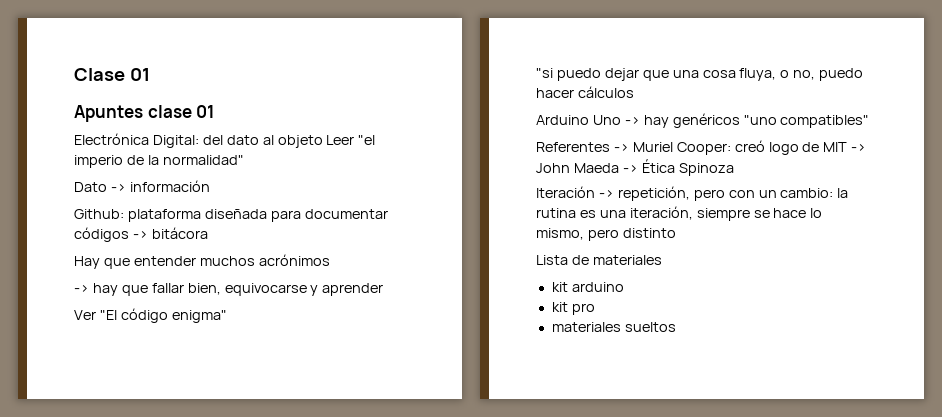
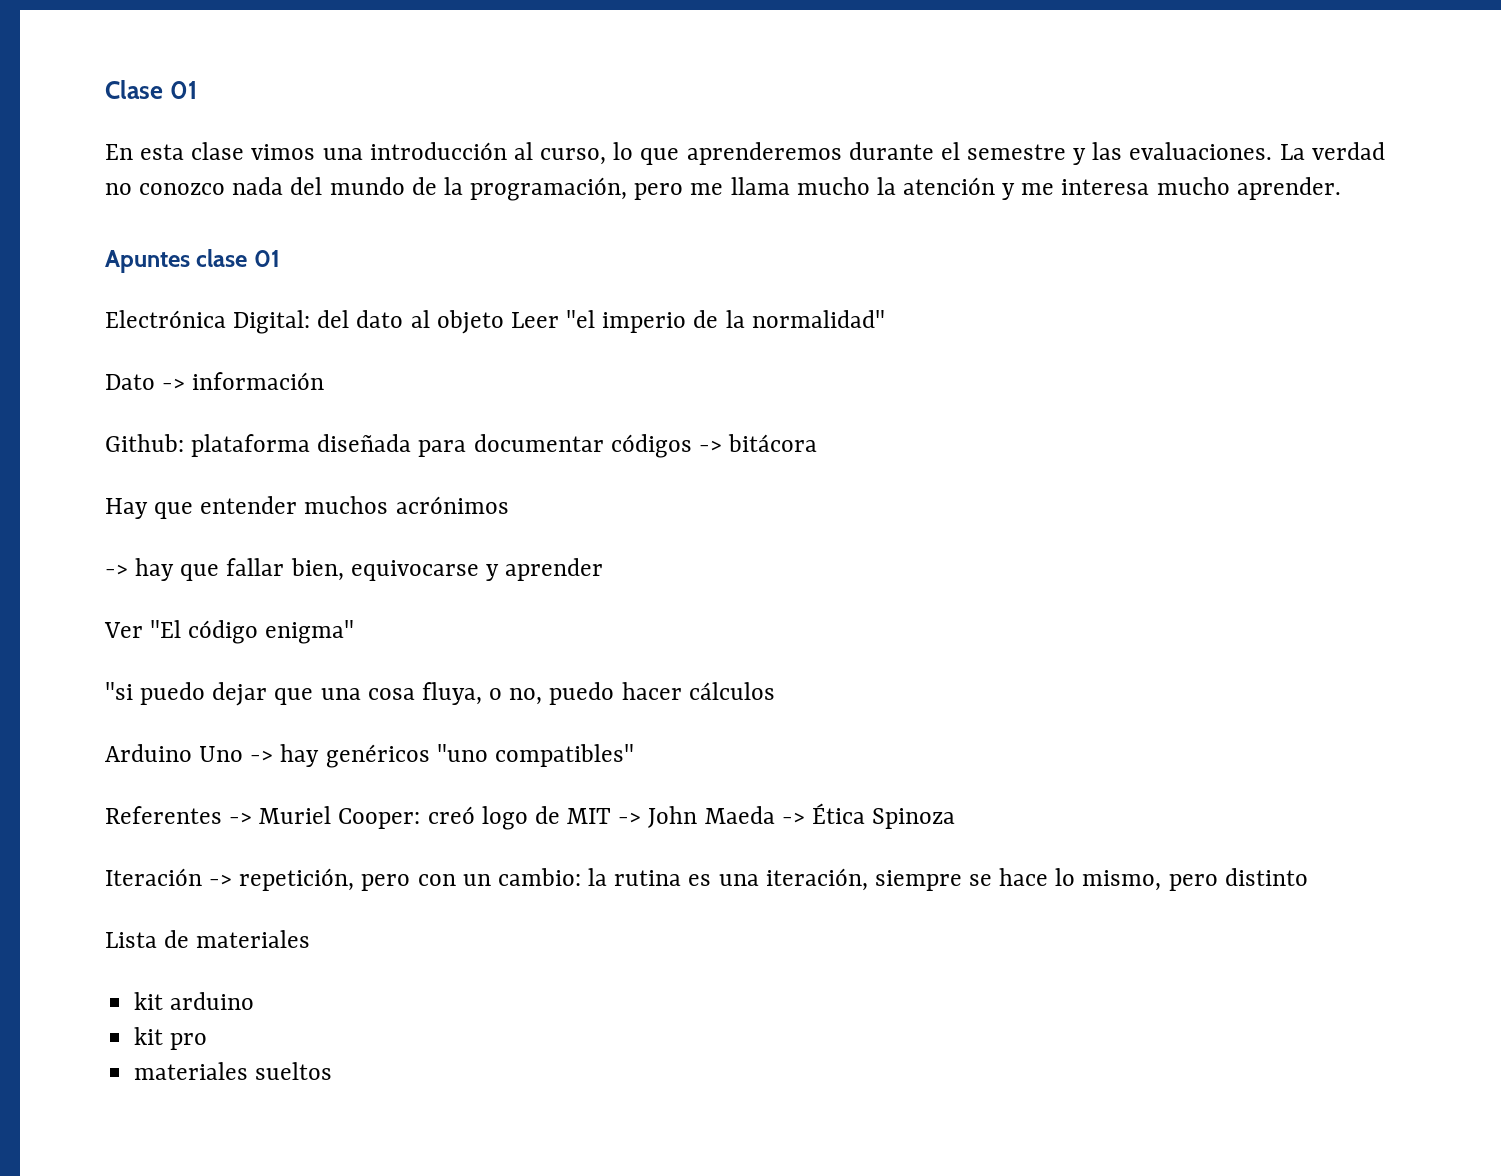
(150, 74) none -> [105,142,1385,165] [105,177,1341,201] // En esta clase vimos una introducción al curso, lo que aprenderemos durante el semestre y las evaluaciones. La verdad no conozco nada del mundo de la programación, pero me llama mucho la atención y me interesa mucho aprender.

